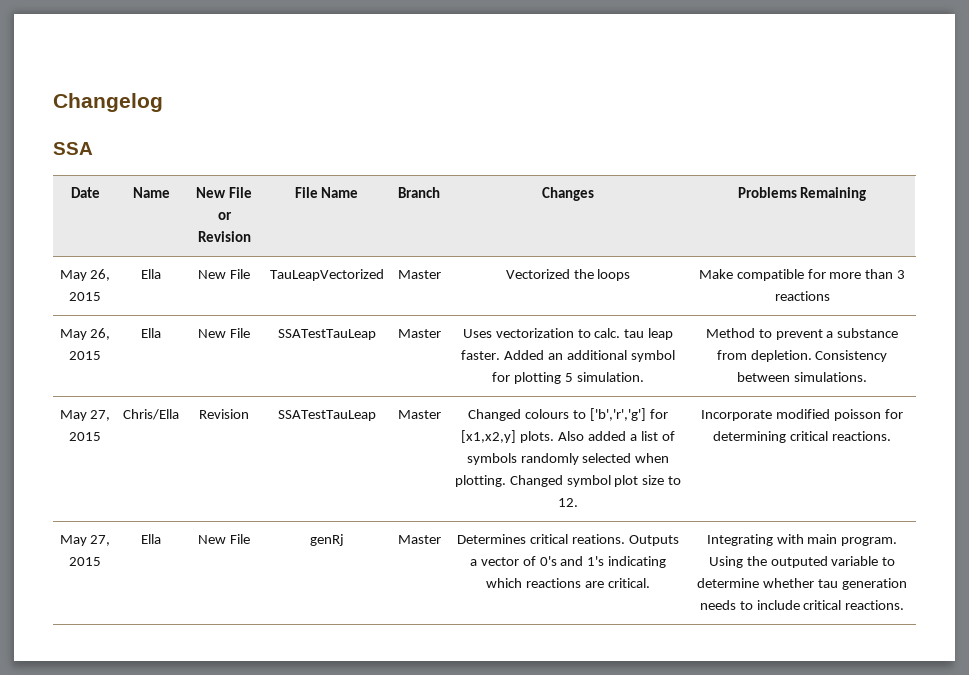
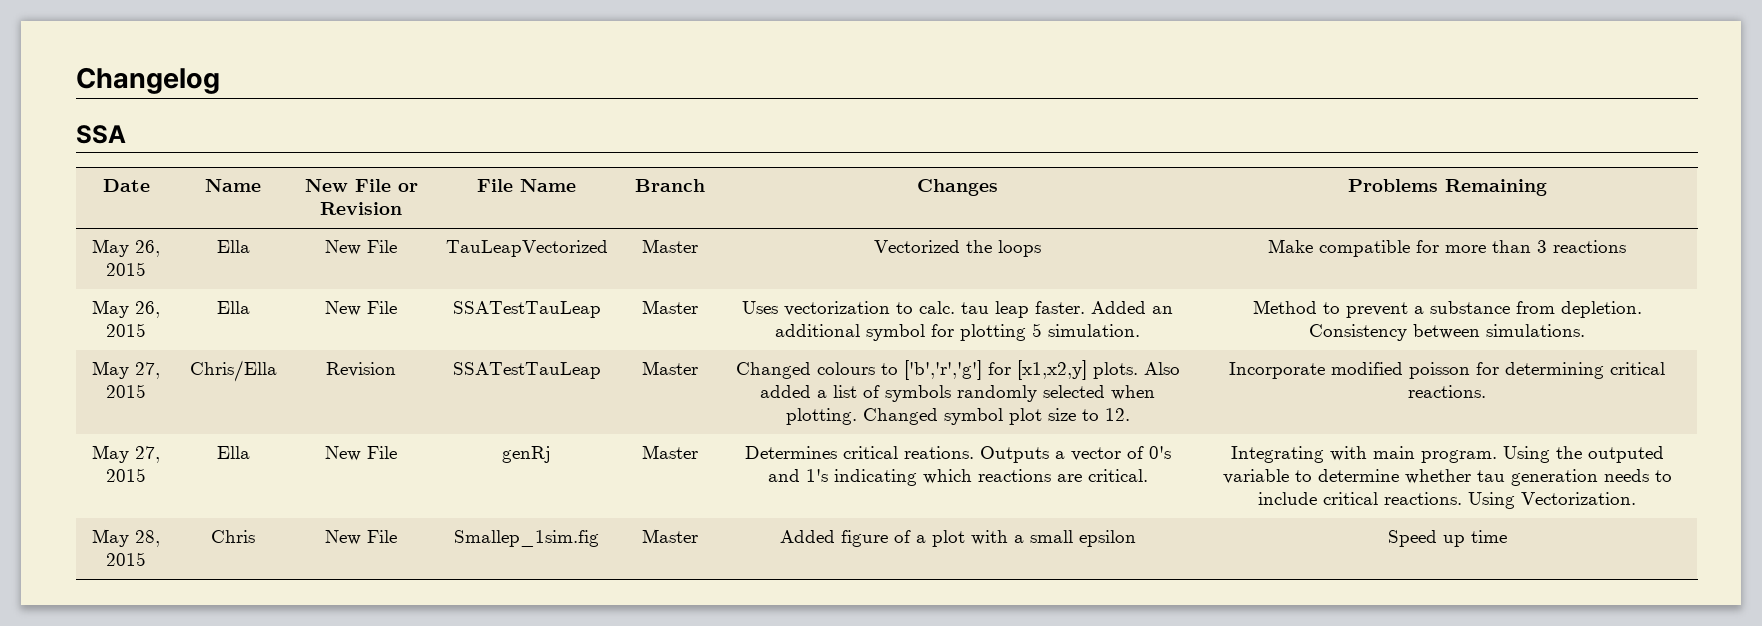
(905, 605) none -> [1468,492,1636,509] [92,529,160,547] [106,552,146,566] [211,530,255,543] [325,530,397,545] [454,530,599,547] [642,529,698,543] [779,530,1136,547] [1387,530,1507,547] Using Vectorization. // May 28, 2015 | Chris | New File | Smallep_1sim.fig | Master | Added figure of a plot with a small epsilon | Speed up time

